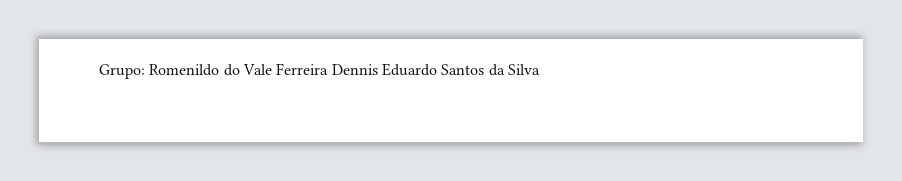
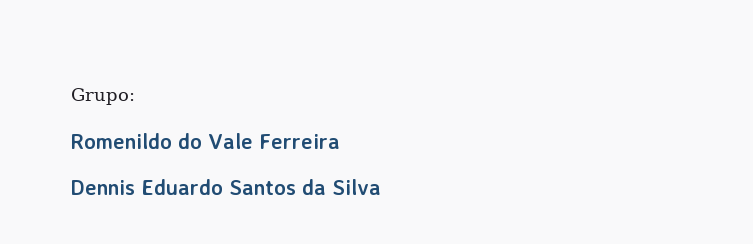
(145, 71) none -> (135, 96) //
(329, 69) none -> (340, 141) //

